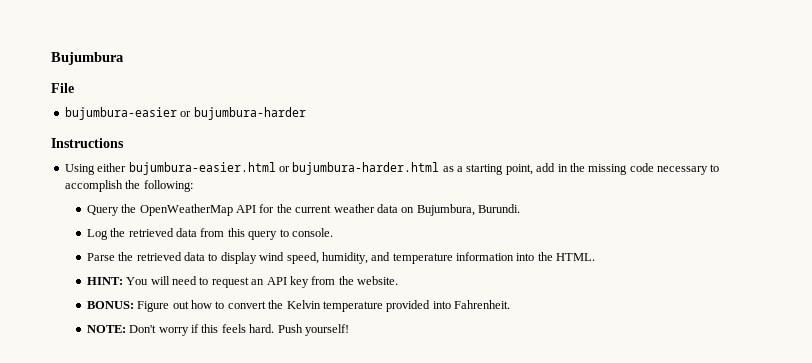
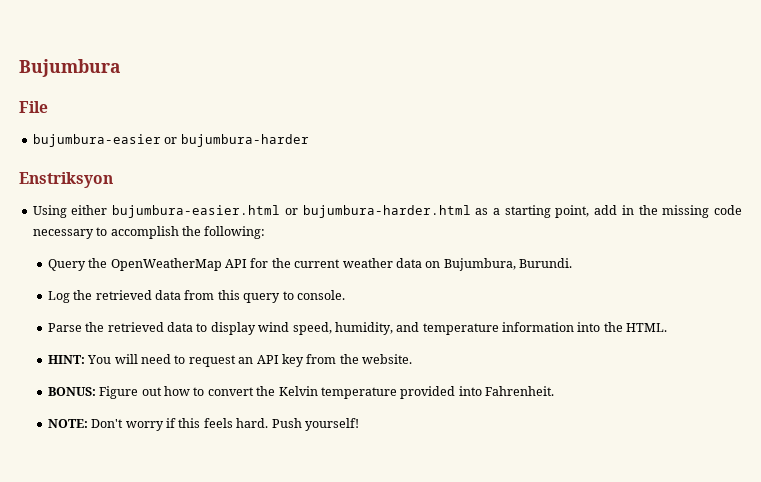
[51,138,124,148] Instructions -> [19,172,113,188] Enstriksyon

